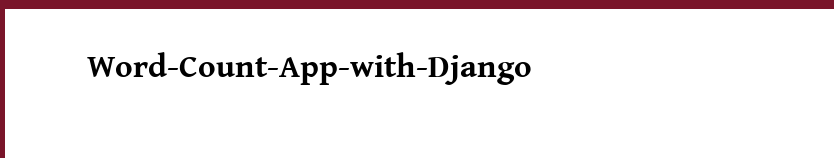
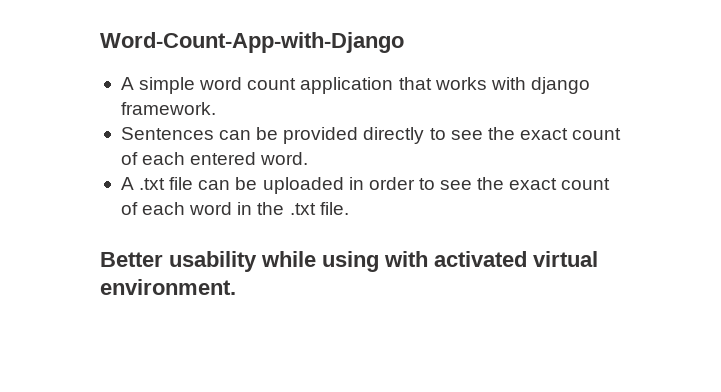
(532, 68) none -> [120,77,590,94] [120,102,216,115] [120,127,622,144] [120,152,309,165] [120,177,611,194] [120,202,349,215] [100,251,598,272] [100,279,236,295] // A simple word count application that works with django framework. // Sentences can be provided directly to see the exact count of each entered word. // A .txt file can be uploaded in order to see the exact count of each word in the .txt file. // Better usability while using with activated virtual environment.

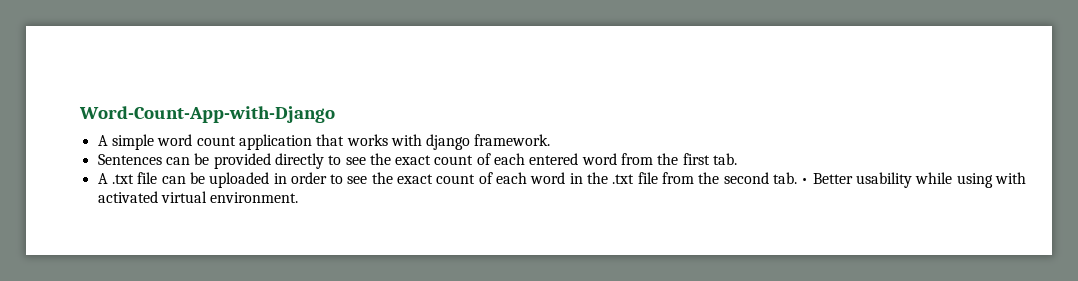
[260,152,309,165] word. -> [581,153,738,165] word from the first tab.
[319,202,349,215] file. // -> [637,172,809,184] file from the second tab. •

